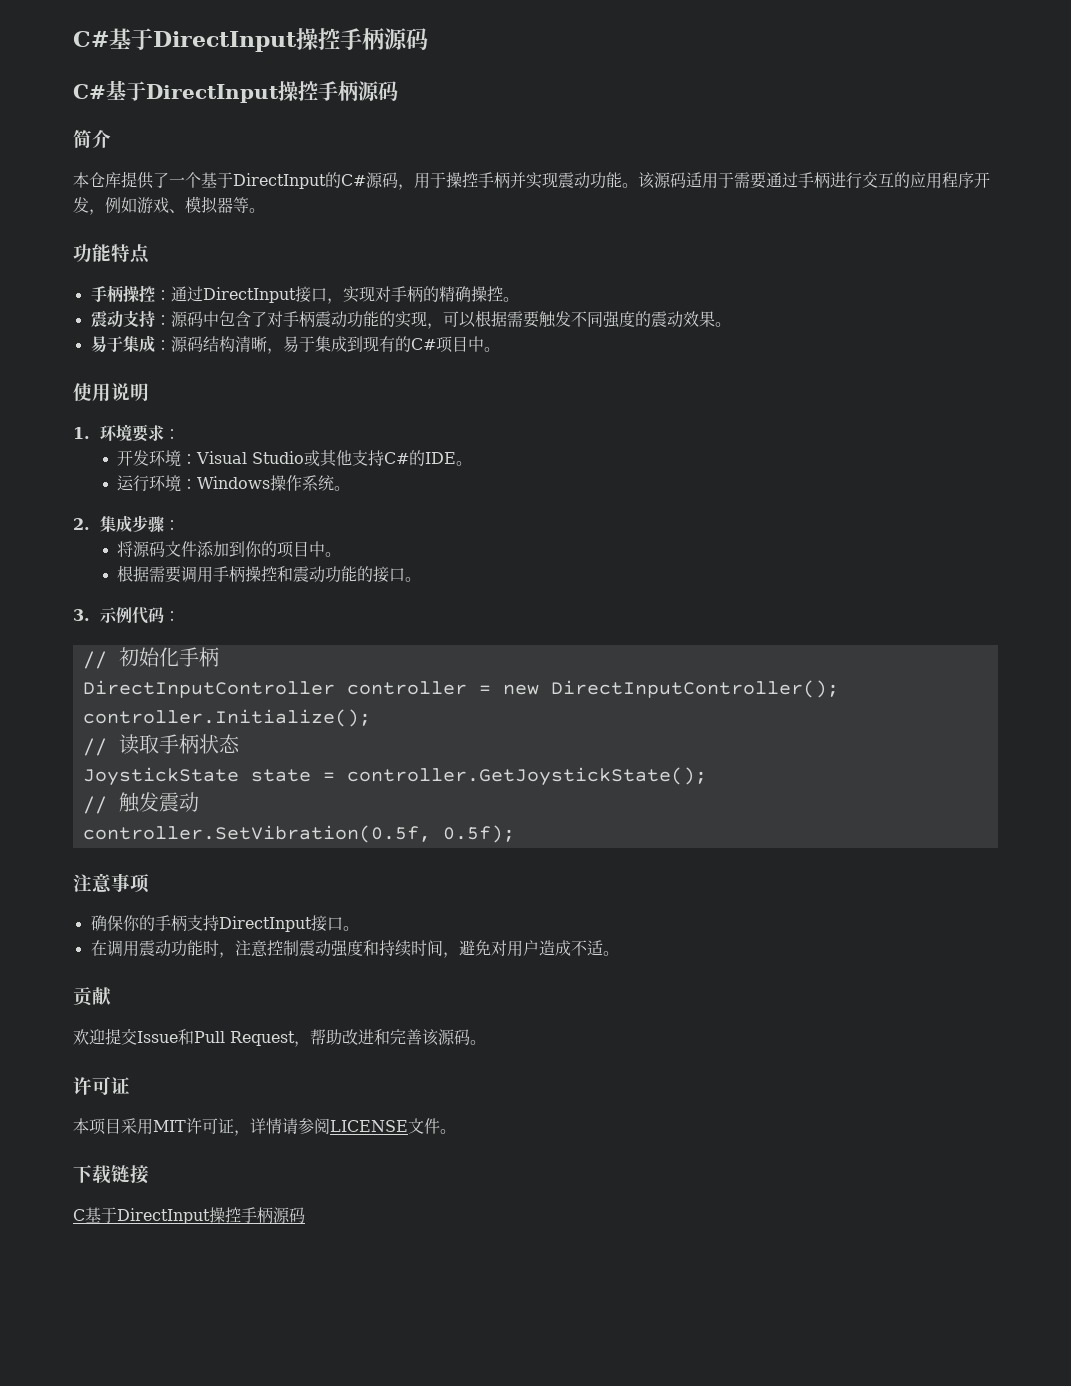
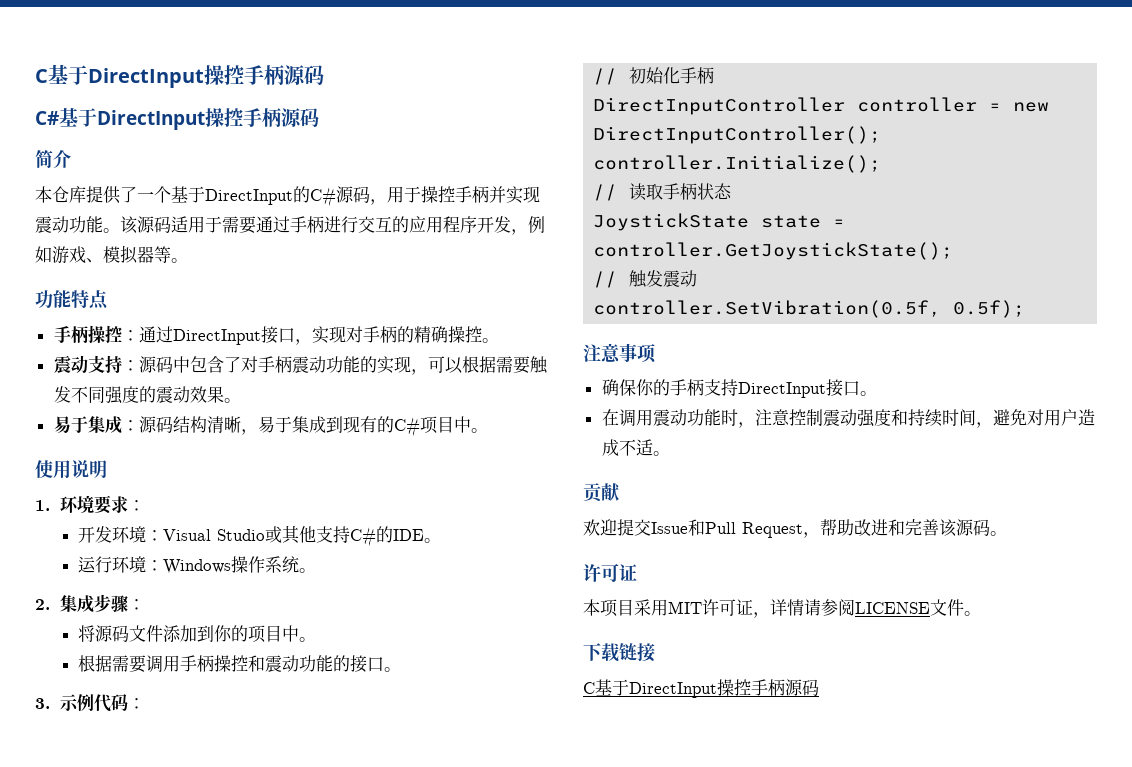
[73,31,109,47] C# -> [35,69,48,83] C

